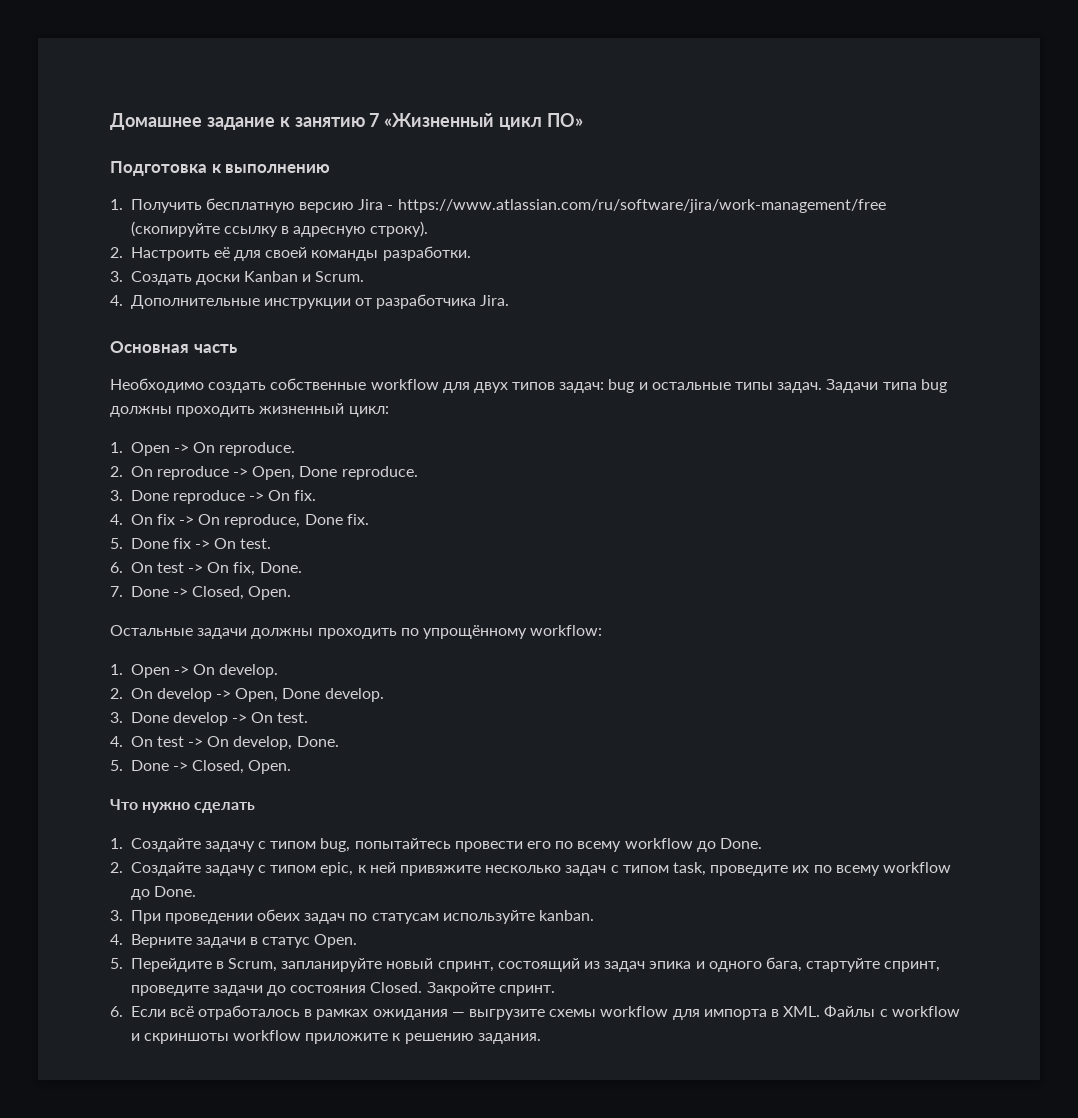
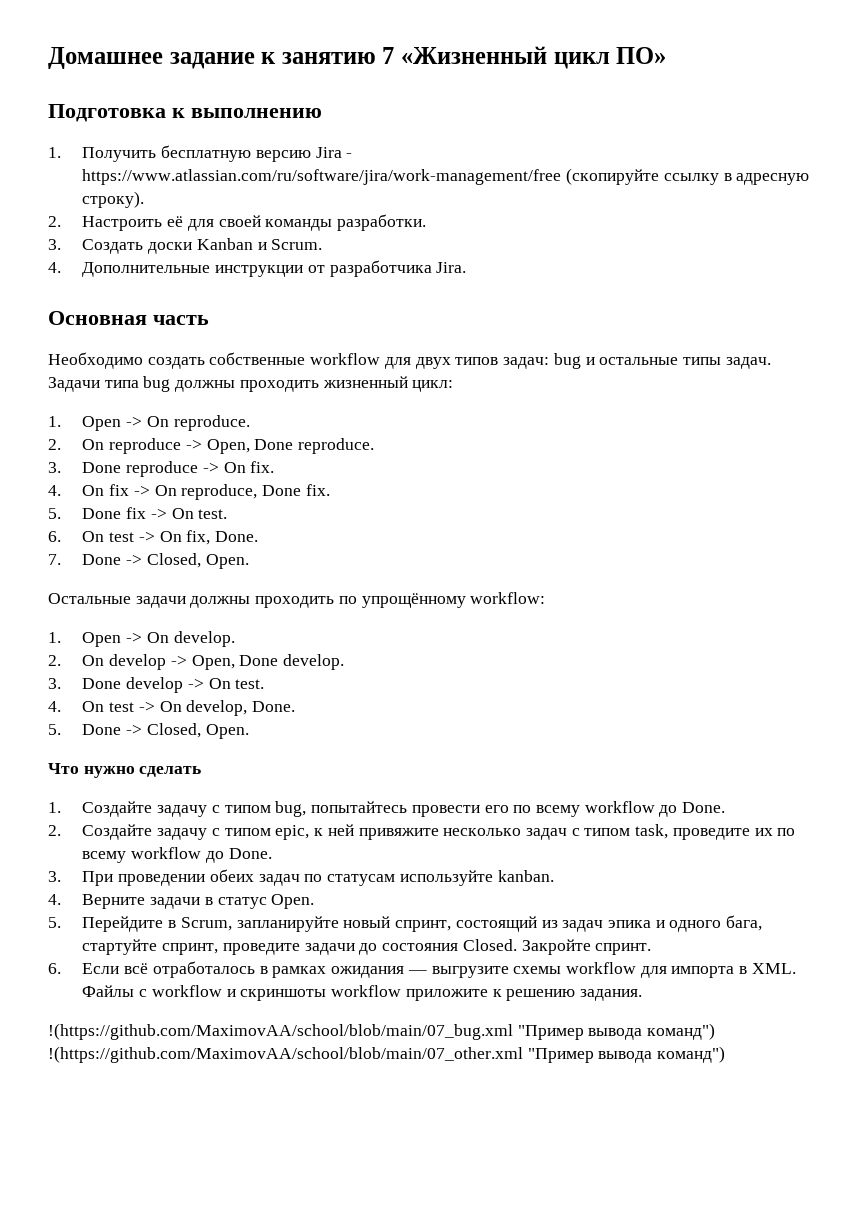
(541, 1038) none -> [48,1023,716,1040] [48,1046,726,1063] // !(https://github.com/MaximovAA/school/blob/main/07_bug.xml "Пример вывода команд") !(https://github.com/MaximovAA/school/blob/main/07_other.xml "Пример вывода команд")

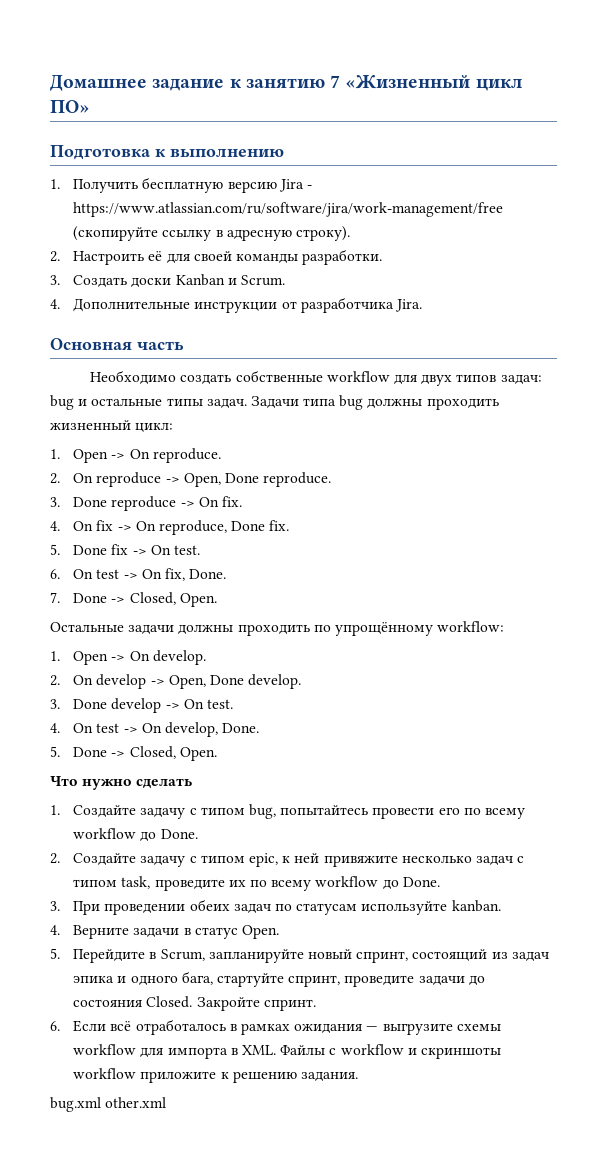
[48,1023,716,1040] [48,1046,726,1063] !(https://github.com/MaximovAA/school/blob/main/07_bug.xml "Пример вывода команд") !(https://github.com/MaximovAA/school/blob/main/07_other.xml "Пример вывода команд") -> [50,1097,167,1112] bug.xml other.xml

